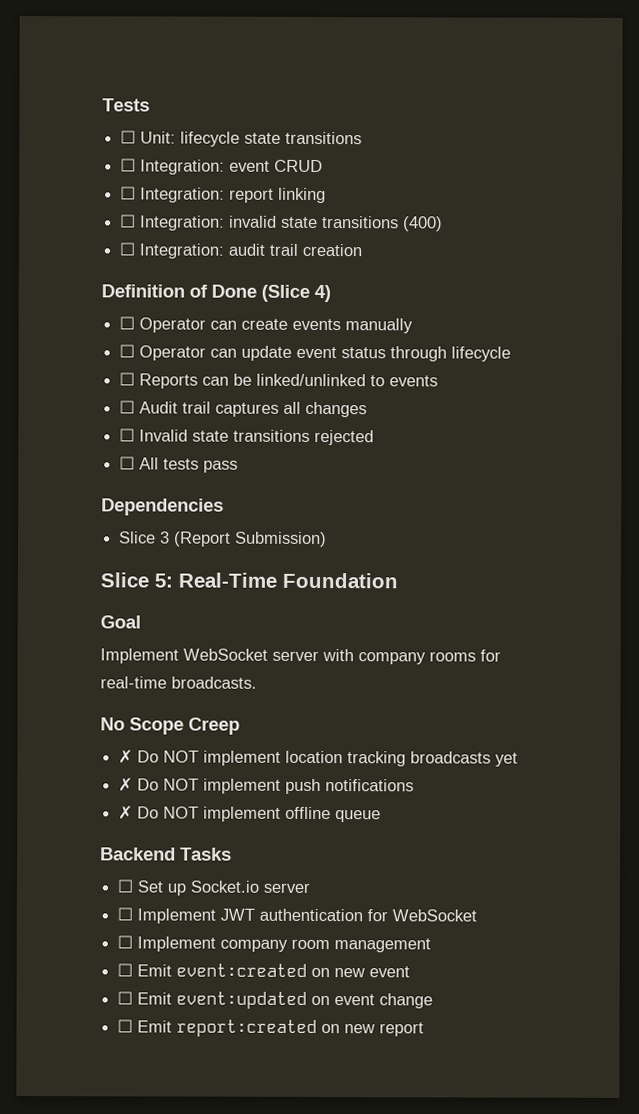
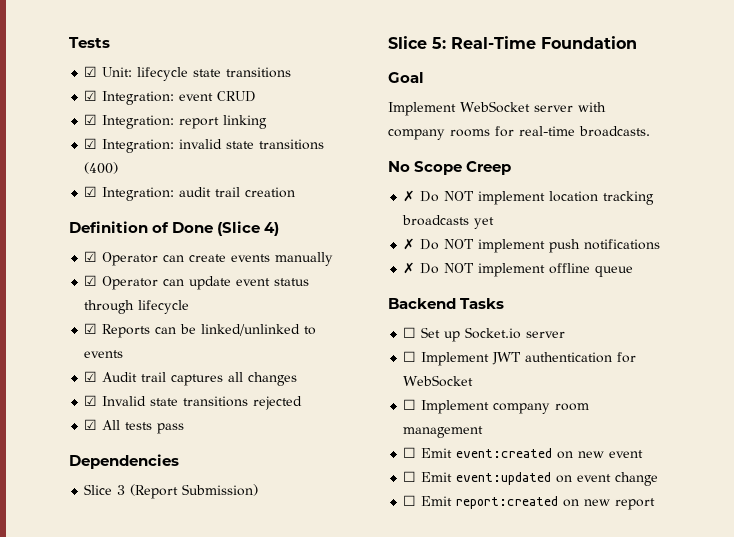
[120,130,137,144] ☐ -> [84,66,98,77] ☑
[120,158,137,172] ☐ -> [84,90,98,101] ☑
[120,186,137,200] ☐ -> [84,114,98,125] ☑
[120,214,137,228] ☐ -> [84,138,98,149] ☑
[119,242,136,256] ☐ -> [84,186,98,197] ☑
[119,316,136,330] ☐ -> [84,251,98,262] ☑
[119,344,136,358] ☐ -> [84,275,98,286] ☑
[119,372,136,386] ☐ -> [84,323,98,334] ☑
[119,400,136,414] ☐ -> [84,371,98,382] ☑
[119,428,136,442] ☐ -> [84,395,98,406] ☑
[119,456,136,470] ☐ -> [84,419,98,430] ☑

